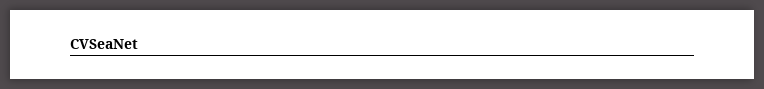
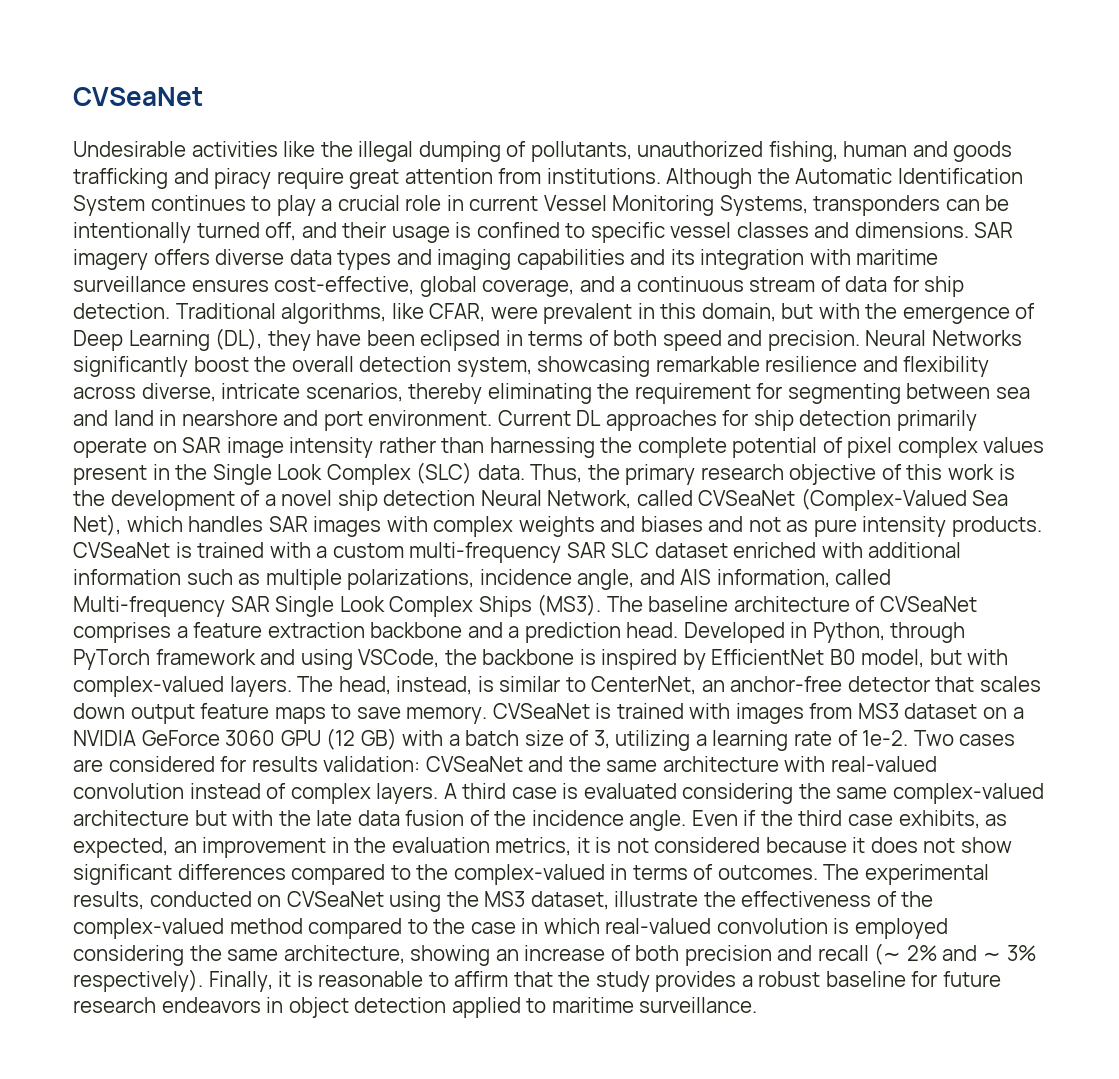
[70,39,138,49] CVSeaNet -> [73,87,203,106] [73,141,1013,162] [73,168,1023,189] [73,195,1010,216] [73,222,1014,243] [73,249,939,270] [73,276,965,297] [73,303,1036,324] [73,328,1023,351] [73,356,990,377] [73,383,1030,404] [73,410,977,431] [73,437,1045,458] [73,462,1015,485] [73,488,1009,511] [73,514,1043,537] [73,542,962,563] [73,569,892,590] [73,594,977,617] [73,622,966,643] [73,649,1009,670] [73,676,1041,697] [73,703,1024,724] [73,728,1016,751] [73,756,937,772] [73,783,1044,804] [73,810,1008,831] [73,837,1013,858] [73,864,989,885] [73,891,934,912] [73,918,948,939] [73,943,1036,966] [73,969,1002,992] [73,997,758,1018] CVSeaNet // Undesirable activities like the illegal dumping of pollutants, unauthorized fishing, human and goods trafficking and piracy require great attention from institutions. Although the Automatic Identification System continues to play a crucial role in current Vessel Monitoring Systems, transponders can be intentionally turned off, and their usage is confined to specific vessel classes and dimensions. SAR imagery offers diverse data types and imaging capabilities and its integration with maritime surveillance ensures cost-effective, global coverage, and a continuous stream of data for ship detection. Traditional algorithms, like CFAR, were prevalent in this domain, but with the emergence of Deep Learning (DL), they have been eclipsed in terms of both speed and precision. Neural Networks significantly boost the overall detection system, showcasing remarkable resilience and flexibility across diverse, intricate scenarios, thereby eliminating the requirement for segmenting between sea and land in nearshore and port environment. Current DL approaches for ship detection primarily operate on SAR image intensity rather than harnessing the complete potential of pixel complex values present in the Single Look Complex (SLC) data. Thus, the primary research objective of this work is the development of a novel ship detection Neural Network, called CVSeaNet (Complex-Valued Sea Net), which handles SAR images with complex weights and biases and not as pure intensity products. CVSeaNet is trained with a custom multi-frequency SAR SLC dataset enriched with additional information such as multiple polarizations, incidence angle, and AIS information, called Multi-frequency SAR Single Look Complex Ships (MS3). The baseline architecture of CVSeaNet comprises a feature extraction backbone and a prediction head. Developed in Python, through PyTorch framework and using VSCode, the backbone is inspired by EfficientNet B0 model, but with complex-valued layers. The head, instead, is similar to CenterNet, an anchor-free detector that scales down output feature maps to save memory. CVSeaNet is trained with images from MS3 dataset on a NVIDIA GeForce 3060 GPU (12 GB) with a batch size of 3, utilizing a learning rate of 1e-2. Two cases are considered for results validation: CVSeaNet and the same architecture with real-valued convolution instead of complex layers. A third case is evaluated considering the same complex-valued architecture but with the late data fusion of the incidence angle. Even if the third case exhibits, as expected, an improvement in the evaluation metrics, it is not considered because it does not show significant differences compared to the complex-valued in terms of outcomes. The experimental results, conducted on CVSeaNet using the MS3 dataset, illustrate the effectiveness of the complex-valued method compared to the case in which real-valued convolution is employed considering the same architecture, showing an increase of both precision and recall (∼ 2% and ∼ 3% respectively). Finally, it is reasonable to affirm that the study provides a robust baseline for future research endeavors in object detection applied to maritime surveillance.

